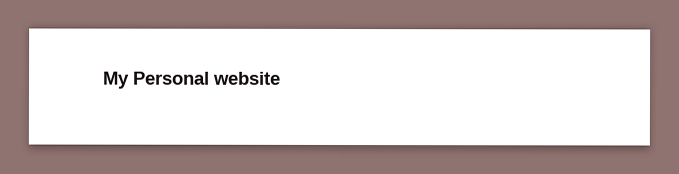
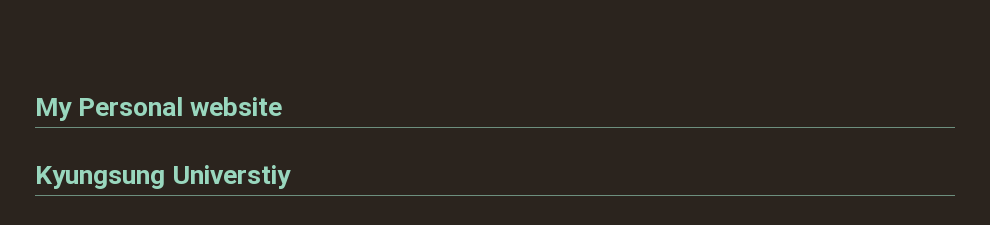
(281, 78) none -> [35,165,292,189] // Kyungsung Universtiy

